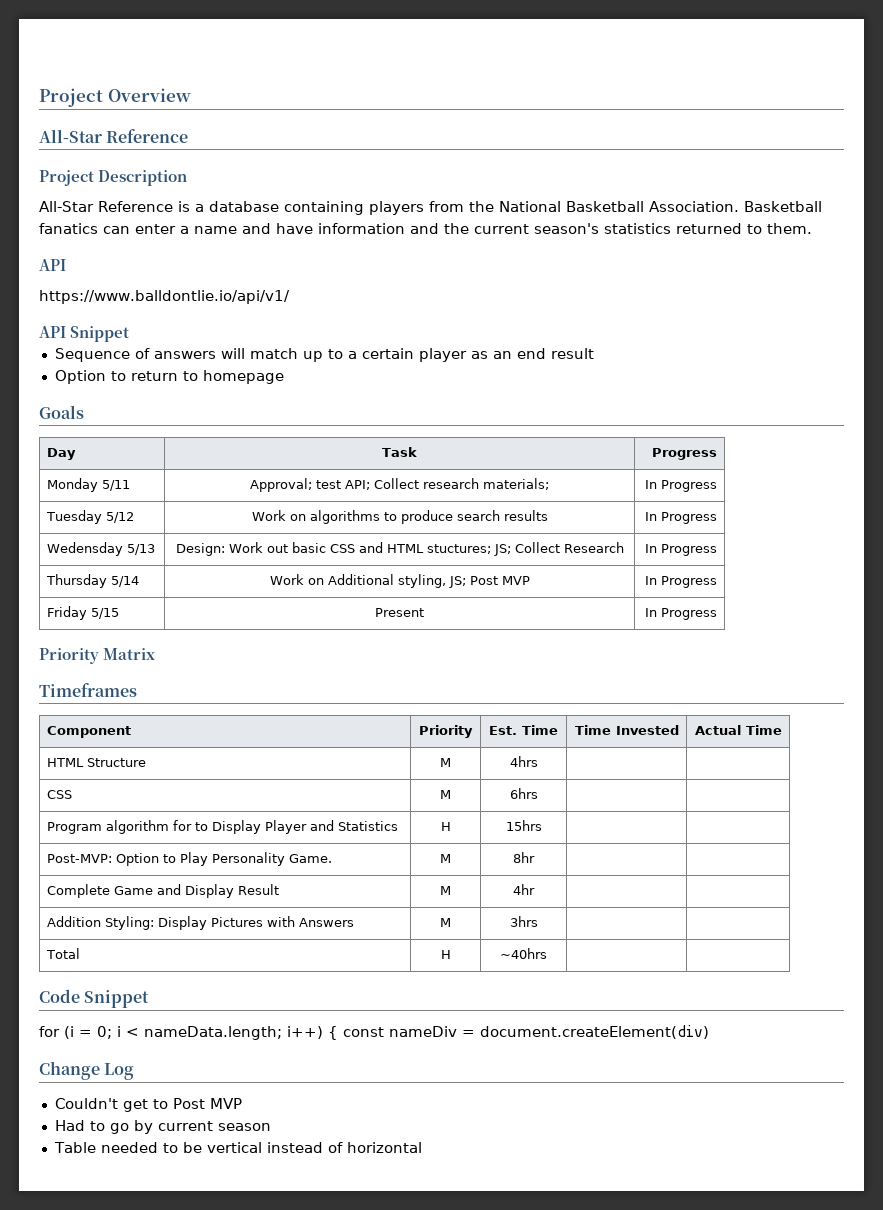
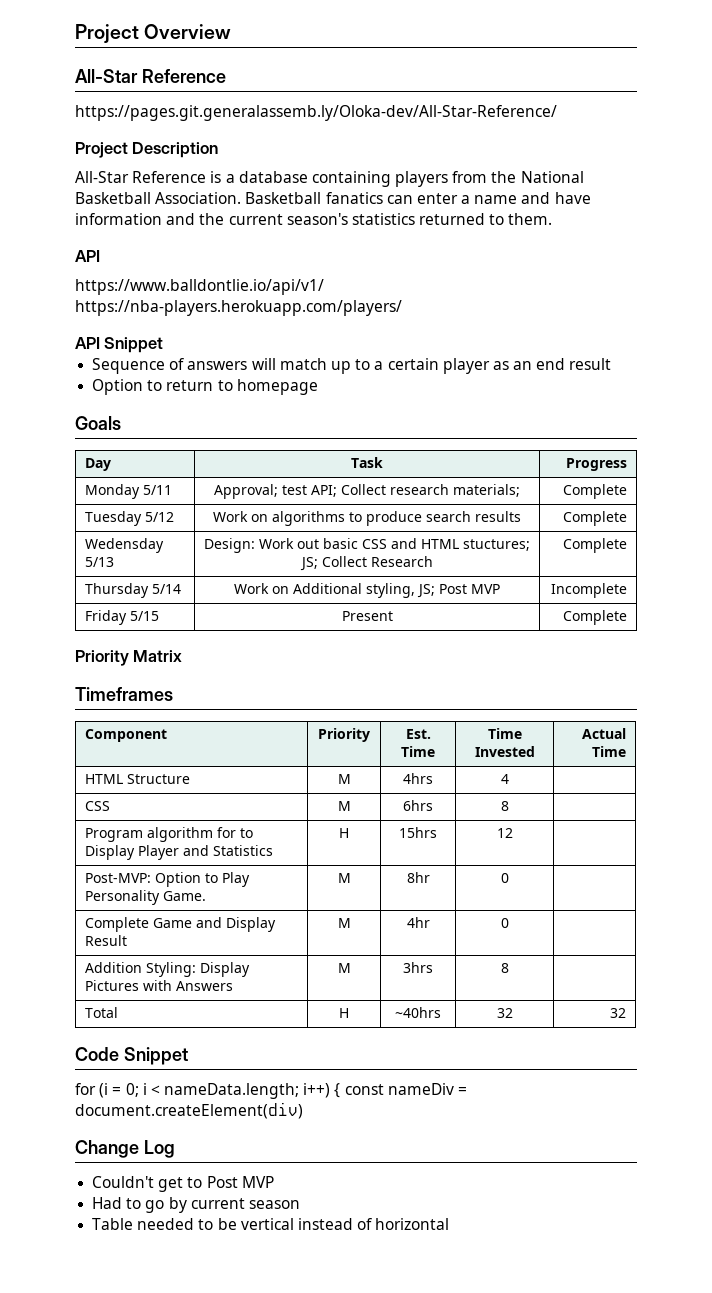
(189, 136) none -> [75,105,557,121] // https://pages.git.generalassemb.ly/Oloka-dev/All-Star-Reference/
(290, 297) none -> [75,300,402,316] https://nba-players.herokuapp.com/players/
[645,480,718,492] In Progress -> [563,484,628,499] Complete
[645,512,718,524] In Progress -> [563,511,628,526] Complete
[645,544,718,556] In Progress -> [563,538,628,553] Complete
[645,576,718,588] In Progress -> [551,583,628,598] Incomplete
[645,608,718,620] In Progress -> [563,610,628,625] Complete
(538, 761) none -> [500,774,509,784] 4
(538, 793) none -> [500,801,509,811] 8
(542, 825) none -> [496,828,513,838] 12
(535, 857) none -> [500,873,509,883] 0
(535, 889) none -> [500,918,509,928] 0
(538, 921) none -> [500,963,509,973] 8
(547, 953) | -> [496,1008,513,1018] [610,1008,627,1018] 32 | 32

